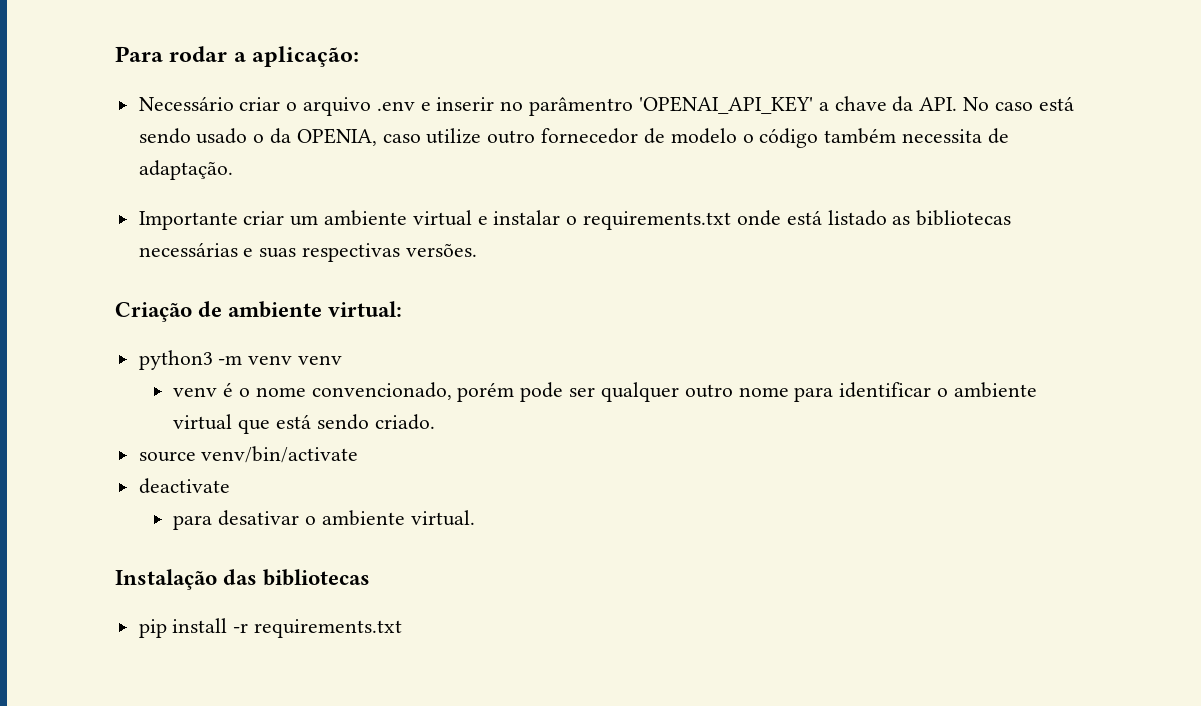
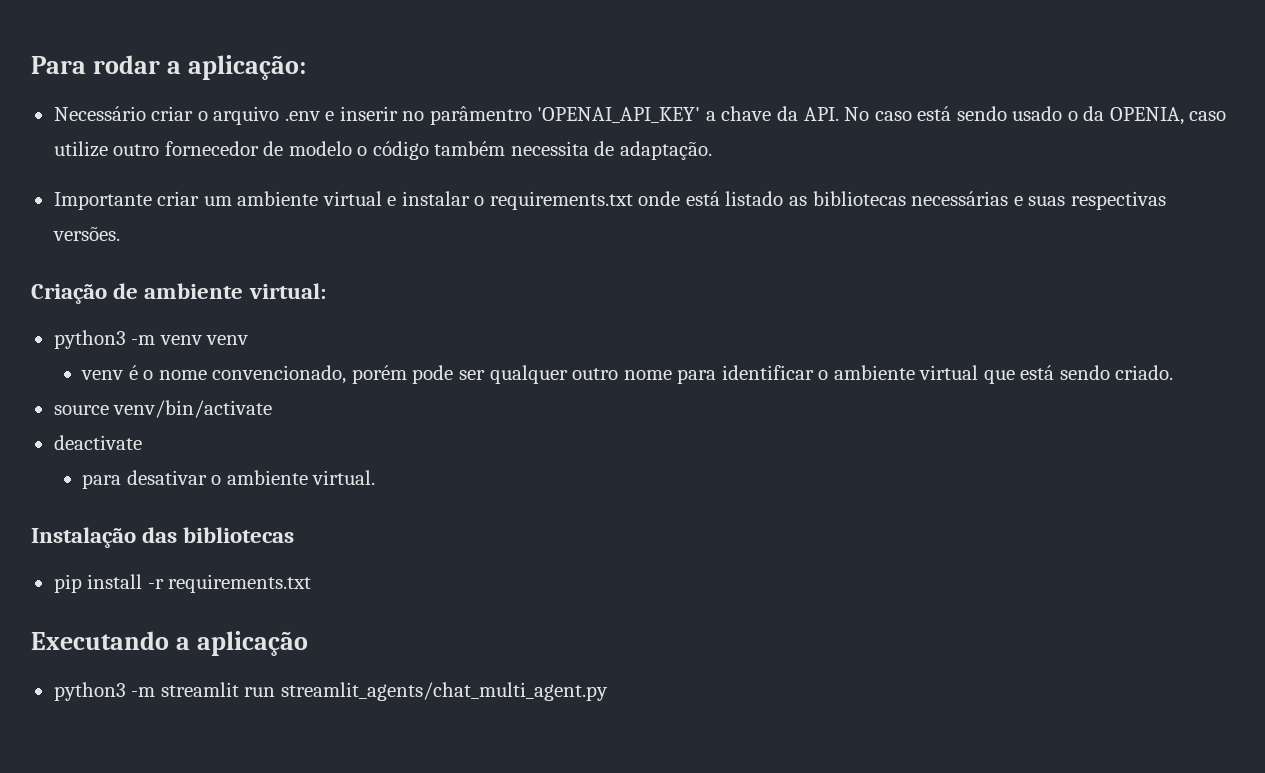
(403, 628) none -> [31,631,308,656] [53,682,608,701] // Executando a aplicação // python3 -m streamlit run streamlit_agents/chat_multi_agent.py

